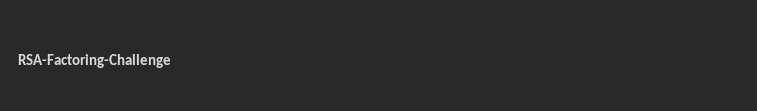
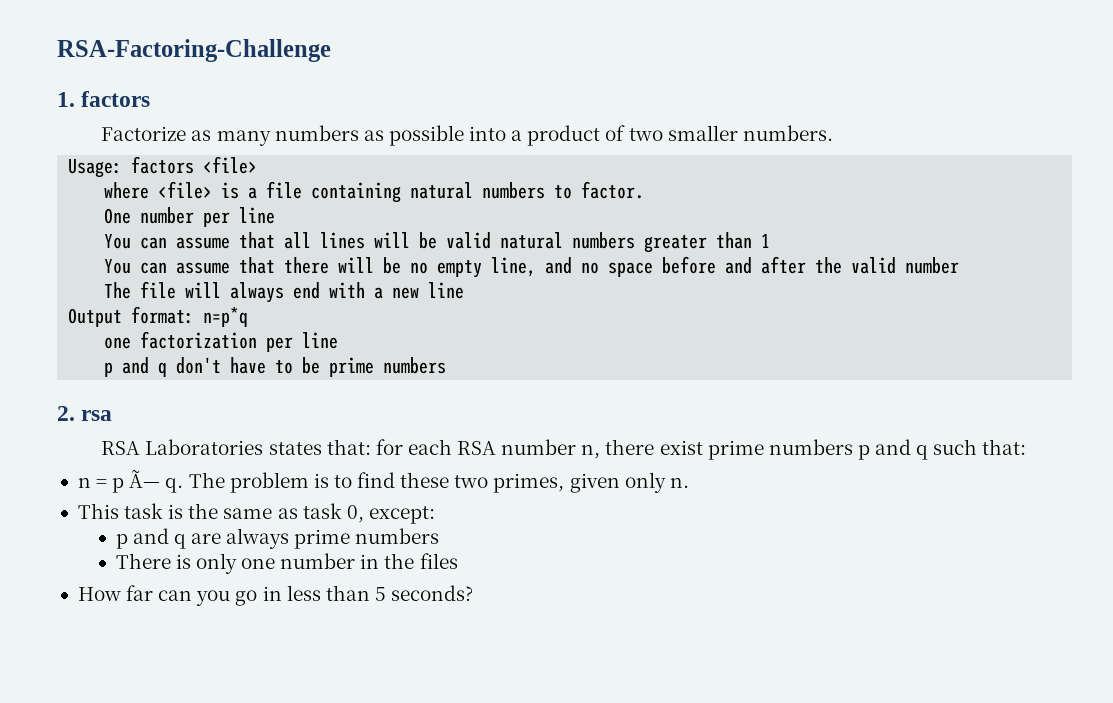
(171, 61) none -> [57,91,151,107] [101,125,833,146] [68,156,258,178] [104,181,645,203] [104,207,276,227] [104,232,771,253] [104,256,960,278] [104,281,465,303] [68,306,249,327] [104,331,339,352] [104,357,447,377] [57,406,113,421] [101,439,1027,460] [77,470,689,493] [77,503,435,524] [115,528,440,549] [115,553,458,574] [77,585,474,606] // 1. factors // Factorize as many numbers as possible into a product of two smaller numbers. // Usage: factors <file> // where <file> is a file containing natural numbers to factor. // One number per line // You can assume that all lines will be valid natural numbers greater than 1 // You can assume that there will be no empty line, and no space before and after the valid number // The file will always end with a new line // Output format: n=p*q // one factorization per line // p and q don't have to be prime numbers // 2. rsa // RSA Laboratories states that: for each RSA number n, there exist prime numbers p and q such that: // n = p Ã— q. The problem is to find these two primes, given only n. // This task is the same as task 0, except: // p and q are always prime numbers // There is only one number in the files // How far can you go in less than 5 seconds?

